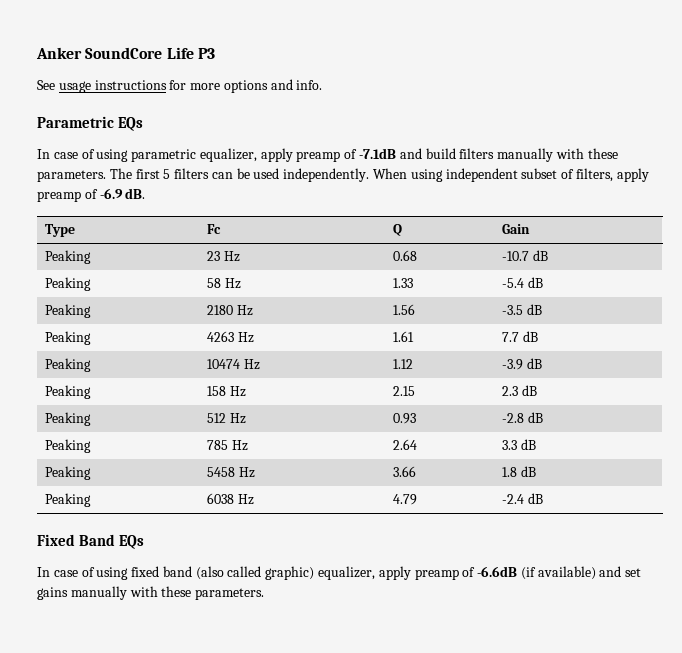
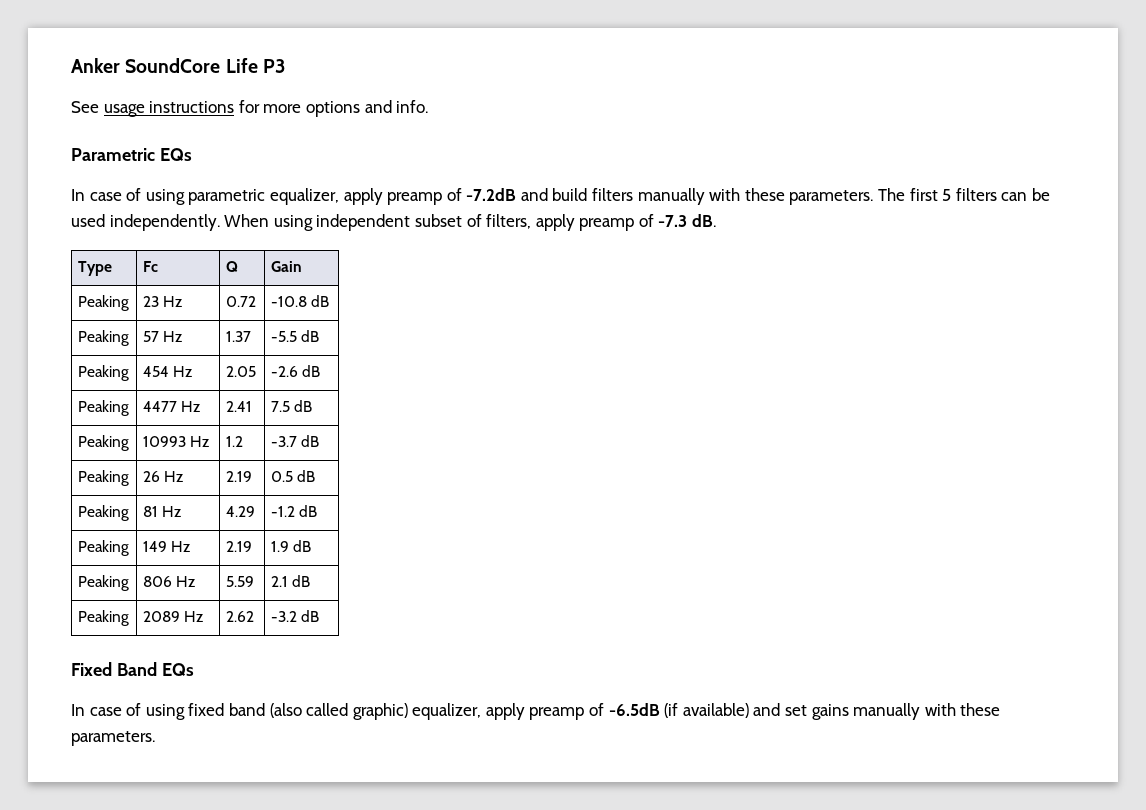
[359,148,397,159] -7.1dB -> [466,188,517,201] -7.2dB
[99,188,123,199] -6.9 -> [658,215,688,227] -7.3
[393,250,418,261] [502,250,549,261] [45,277,92,291] [207,278,242,289] [393,278,414,288] [502,277,544,288] [45,304,92,318] [207,305,254,316] [393,304,416,315] [502,304,543,315] [45,331,92,345] [207,331,255,343] [393,331,415,342] [502,331,539,342] [45,358,92,372] [207,359,261,370] [393,359,414,369] [502,358,543,370] [45,385,92,399] [207,386,247,397] [393,386,416,396] [502,385,538,396] [45,412,92,426] [207,413,247,424] [393,413,417,424] [502,412,544,423] [45,439,92,453] [207,440,249,451] [393,439,418,450] [502,439,537,450] [45,466,92,480] [207,467,256,478] [393,466,417,477] [502,466,537,477] [45,493,92,507] [207,493,255,505] [393,494,418,505] [502,494,525,504] 0.68 | -10.7 dB // Peaking | 58 Hz | 1.33 | -5.4 dB // Peaking | 2180 Hz | 1.56 | -3.5 dB // Peaking | 4263 Hz | 1.61 | 7.7 dB // Peaking | 10474 Hz | 1.12 | -3.9 dB // Peaking | 158 Hz | 2.15 | 2.3 dB // Peaking | 512 Hz | 0.93 | -2.8 dB // Peaking | 785 Hz | 2.64 | 3.3 dB // Peaking | 5458 Hz | 3.66 | 1.8 dB // Peaking | 6038 Hz | 4.79 | -2.4 -> [225,296,256,307] [270,295,330,307] [77,330,129,346] [142,331,183,342] [225,331,251,342] [270,330,320,342] [77,365,129,381] [142,366,193,377] [225,366,256,377] [270,365,321,377] [77,400,129,416] [142,401,201,412] [225,401,252,412] [270,400,313,412] [77,435,129,451] [142,436,210,447] [225,436,243,447] [270,435,320,447] [77,470,129,486] [142,471,184,482] [225,471,252,482] [270,470,316,482] [77,505,129,521] [142,506,182,517] [225,506,255,517] [270,505,318,517] [77,540,129,556] [142,541,191,552] [225,541,252,552] [270,540,312,552] [77,575,129,591] [142,576,196,587] [225,576,254,587] [270,575,311,587] [77,610,129,626] [142,611,204,622] [225,611,254,622] [270,611,297,622] 0.72 | -10.8 dB // Peaking | 57 Hz | 1.37 | -5.5 dB // Peaking | 454 Hz | 2.05 | -2.6 dB // Peaking | 4477 Hz | 2.41 | 7.5 dB // Peaking | 10993 Hz | 1.2 | -3.7 dB // Peaking | 26 Hz | 2.19 | 0.5 dB // Peaking | 81 Hz | 4.29 | -1.2 dB // Peaking | 149 Hz | 2.19 | 1.9 dB // Peaking | 806 Hz | 5.59 | 2.1 dB // Peaking | 2089 Hz | 2.62 | -3.2
[477,566,518,577] -6.6dB -> [608,703,660,716] -6.5dB

